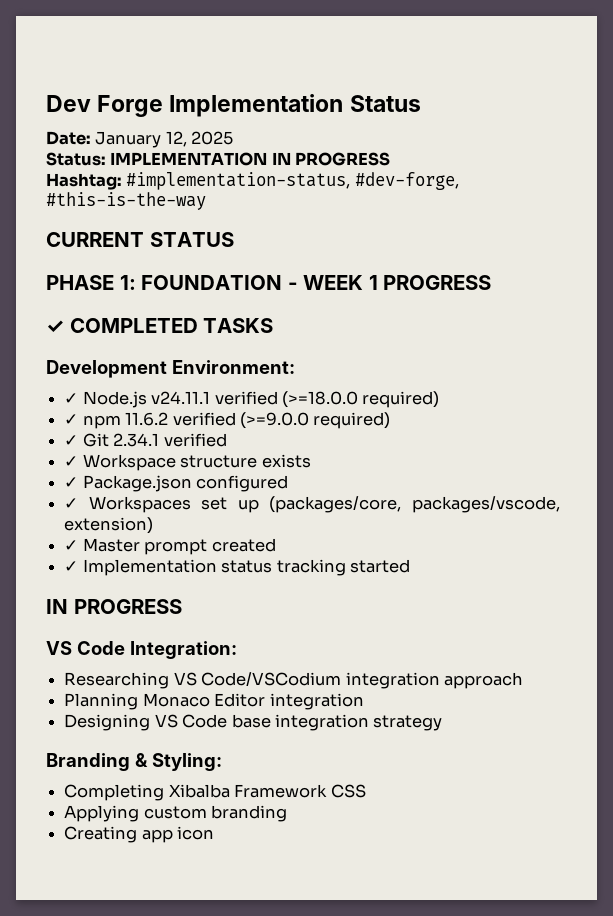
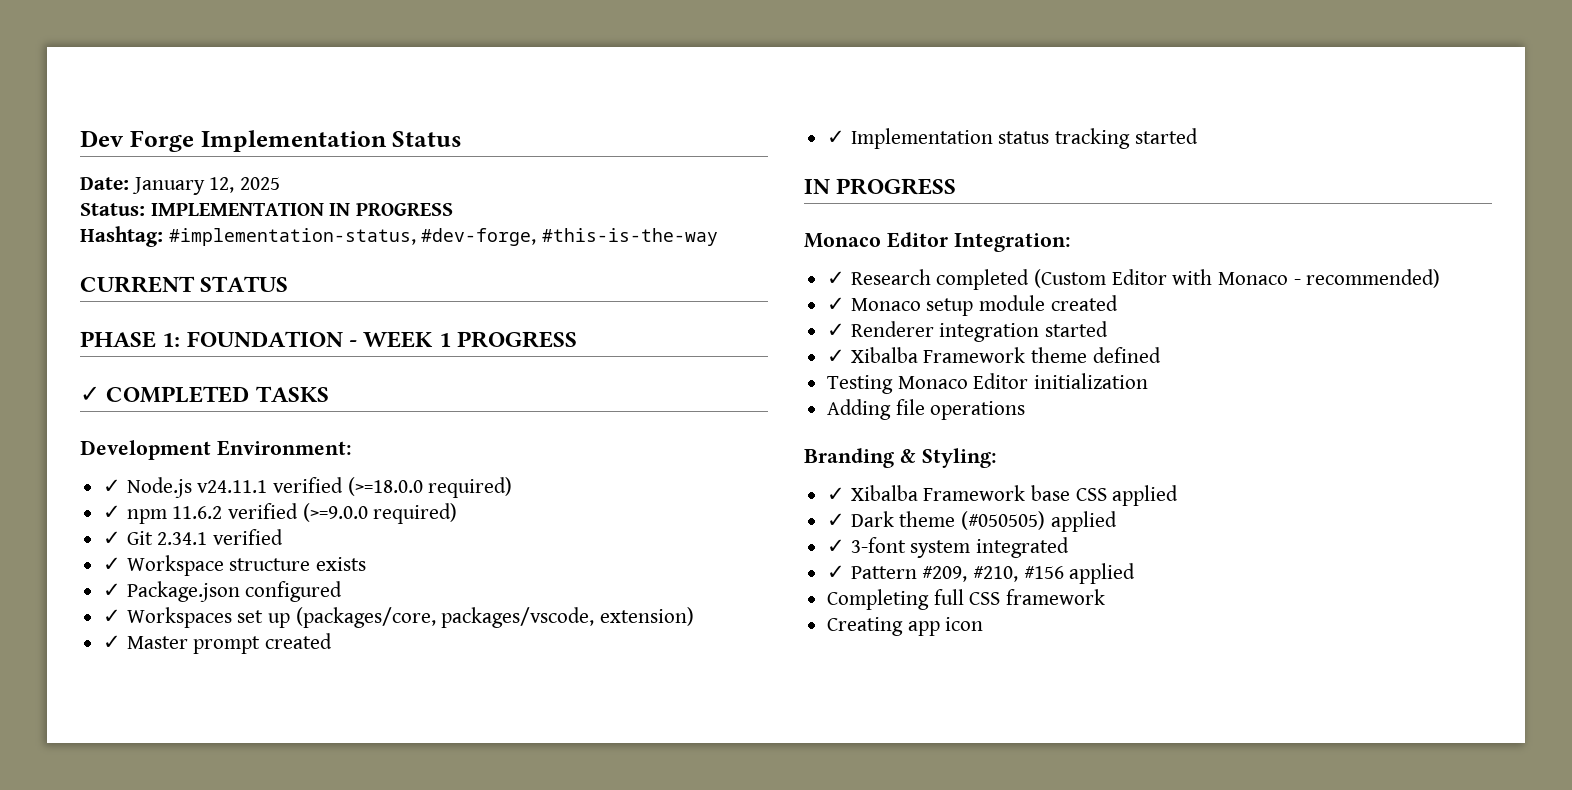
[46,641,125,655] VS Code -> [804,232,948,248] Monaco Editor
[64,672,523,689] [64,693,364,710] [64,714,443,731] Researching VS Code/VSCodium integration approach // Planning Monaco Editor integration // Designing VS Code base integration strategy -> [827,269,1441,290] [827,295,1118,316] [827,321,1109,342] [827,347,1161,363] [827,373,1149,394] [827,399,1026,420] ✓ Research completed (Custom Editor with Monaco - recommended) // ✓ Monaco setup module created // ✓ Renderer integration started // ✓ Xibalba Framework theme defined // Testing Monaco Editor initialization // Adding file operations
[64,784,366,801] [64,805,288,822] Completing Xibalba Framework CSS // Applying custom branding -> [827,485,1179,506] [827,511,1117,532] [827,537,1070,558] [827,563,1136,584] [827,589,1106,610] ✓ Xibalba Framework base CSS applied // ✓ Dark theme (#050505) applied // ✓ 3-font system integrated // ✓ Pattern #209, #210, #156 applied // Completing full CSS framework

